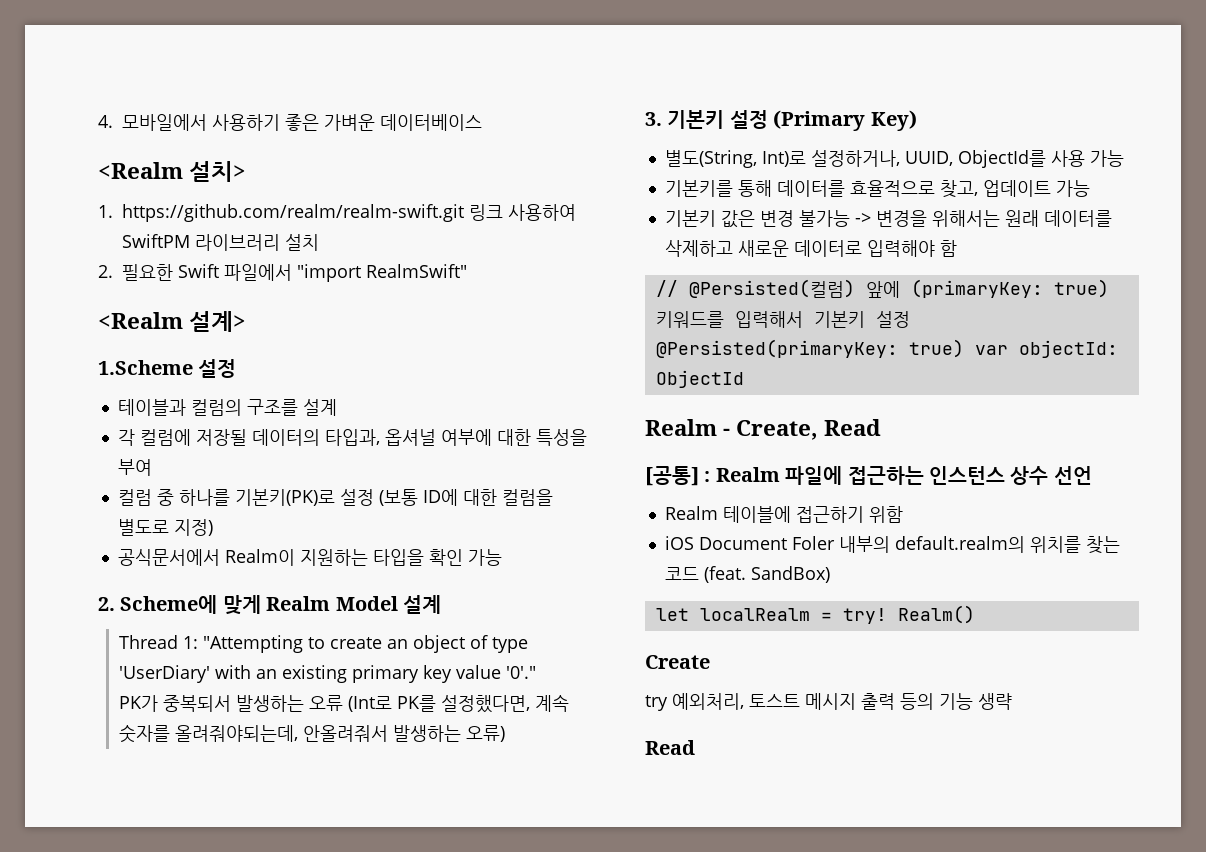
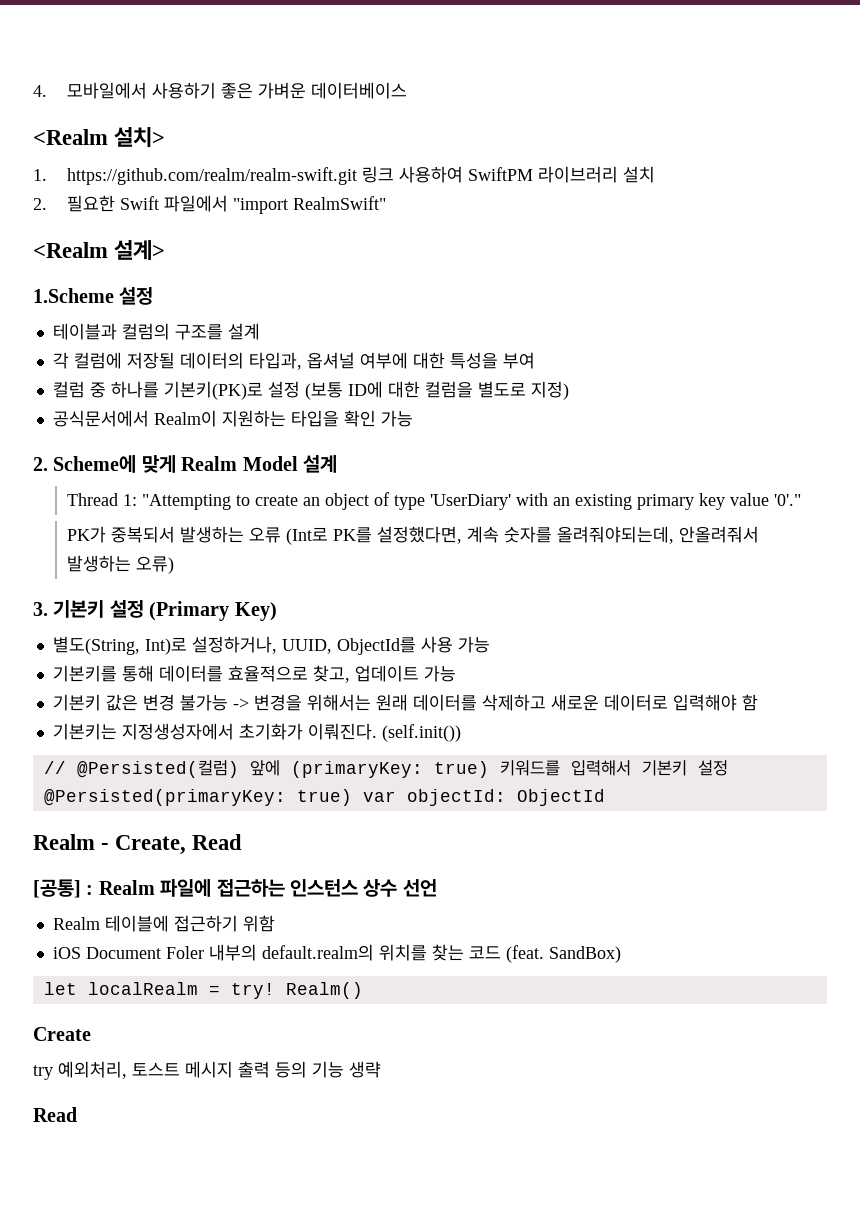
(957, 248) none -> [52,723,461,742] // 기본키는 지정생성자에서 초기화가 이뤄진다. (self.init())

